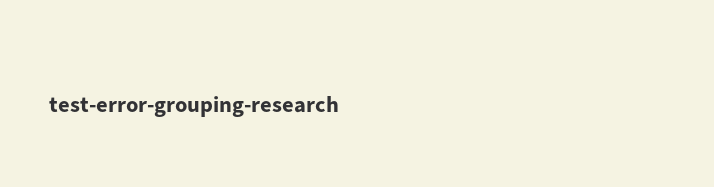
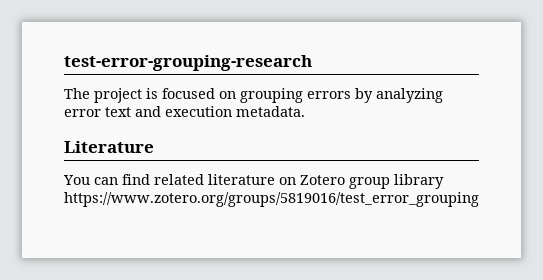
(339, 106) none -> [64,88,443,103] [64,106,305,117] [64,141,154,153] [63,174,444,189] [64,192,479,207] // The project is focused on grouping errors by analyzing error text and execution metadata. // Literature // You can find related literature on Zotero group library https://www.zotero.org/groups/5819016/test_error_grouping

